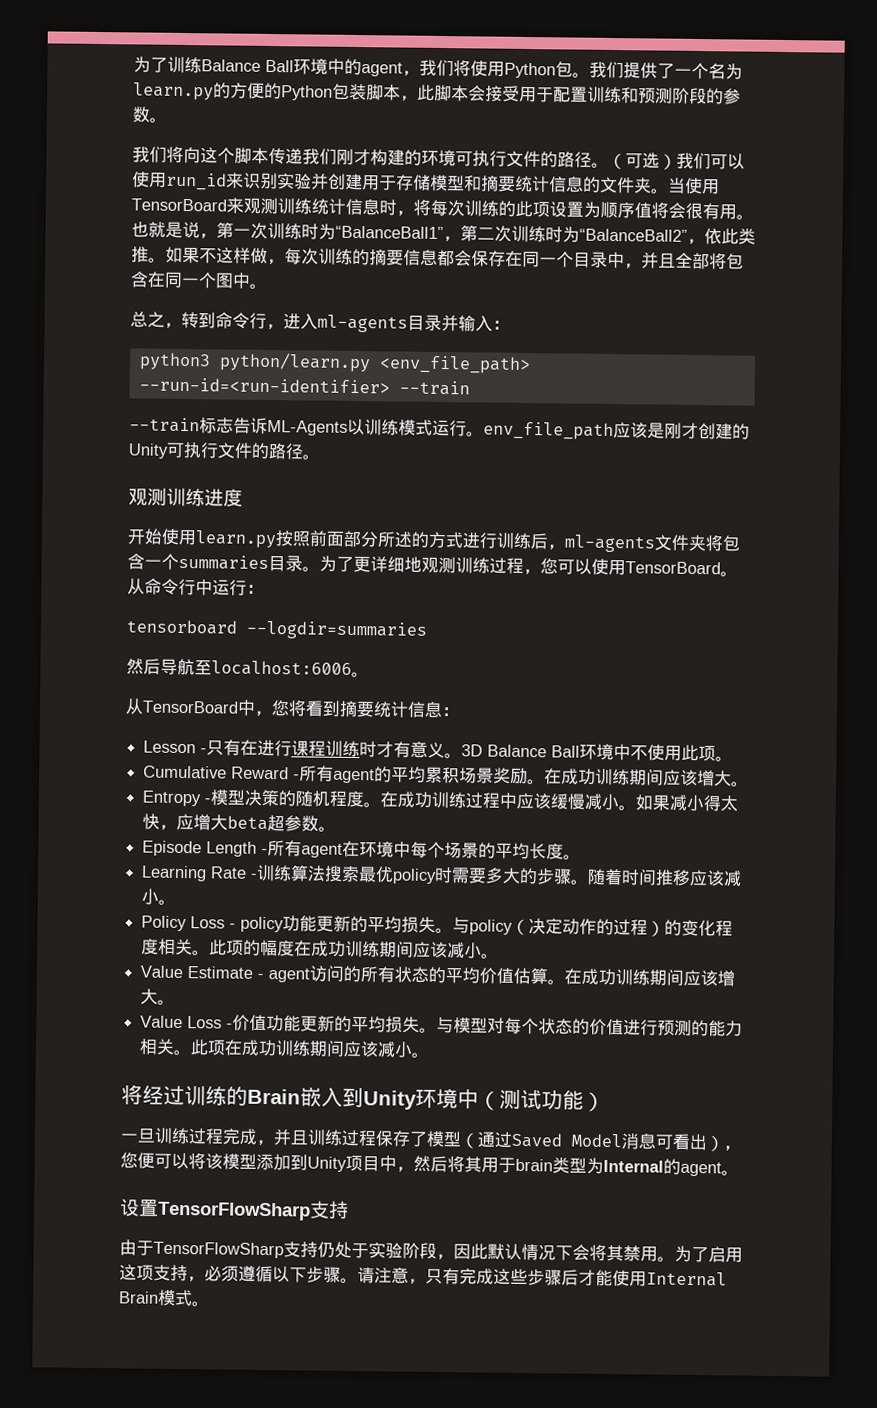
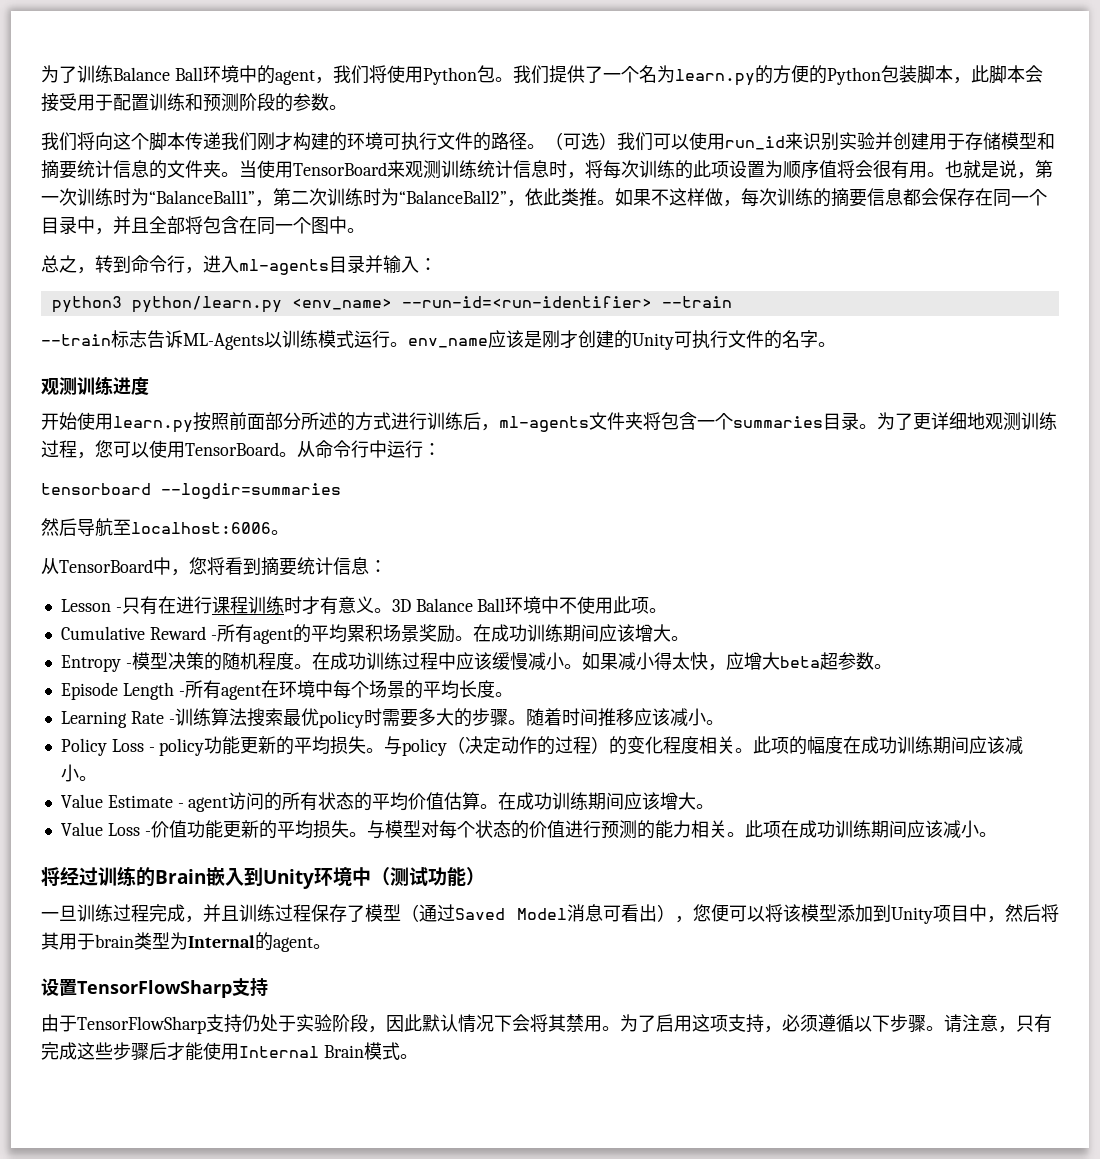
[378,355,531,375] <env_file_path> -> [291,298,392,310] <env_name>
[483,421,614,441] env_file_path -> [408,338,488,348] env_name
[268,443,304,460] 路径 -> [782,330,818,348] 名字

